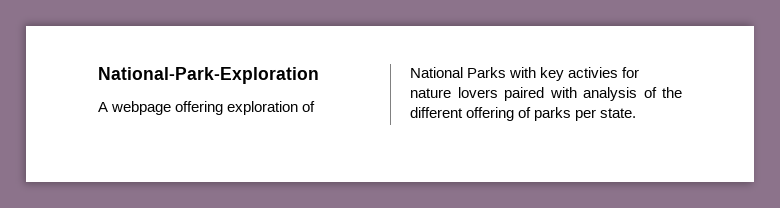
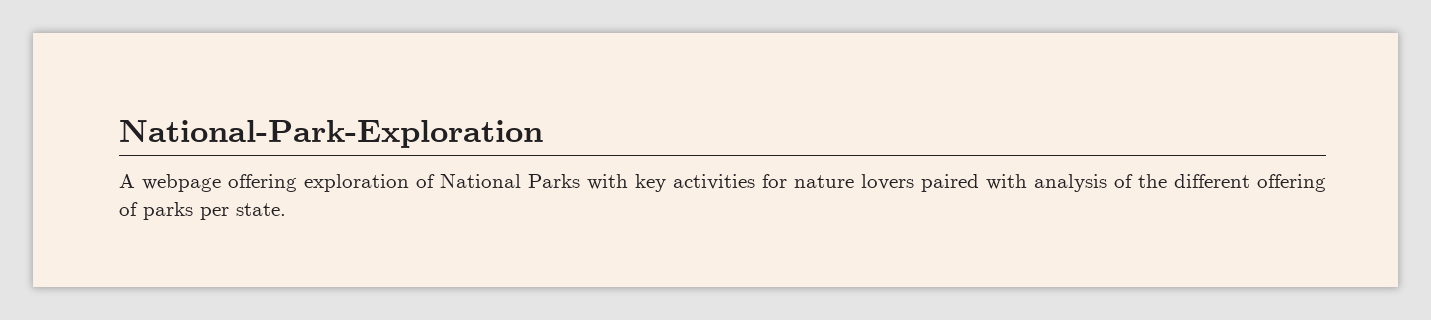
[568,67,619,78] activies -> [673,174,755,190] activities

